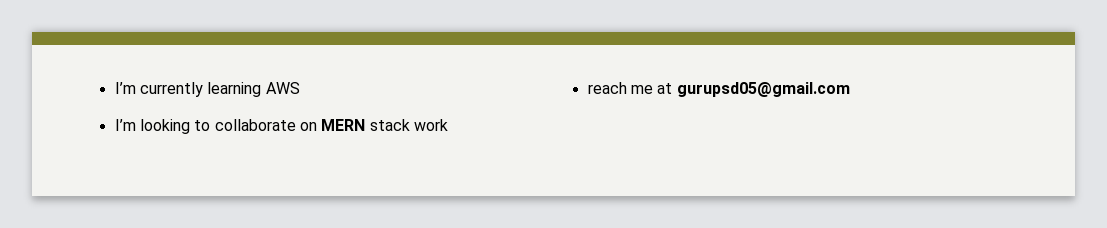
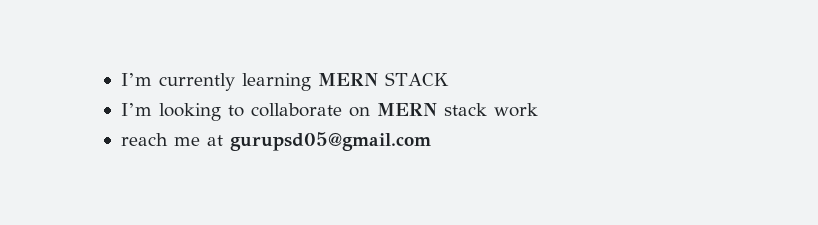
[265,82,300,94] AWS -> [317,72,449,86] MERN STACK

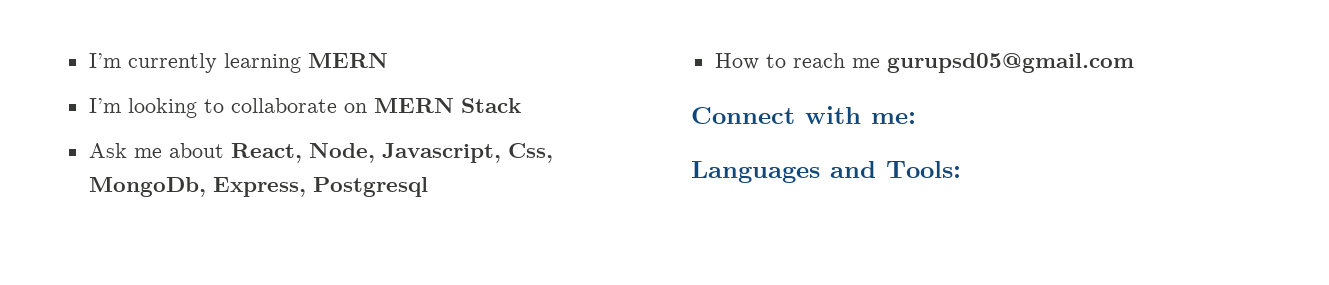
[384,72,449,86] STACK -> (388, 60) none
[443,103,538,117] stack work // -> [460,98,521,113] [88,143,553,163] [88,177,428,197] [714,53,786,70] Stack // Ask me about React, Node, Javascript, Css, MongoDb, Express, Postgresql // How to
[206,135,223,146] at -> (880, 63) none
(431, 141) none -> [691,106,916,124] [691,161,961,183] // Connect with me: // Languages and Tools:

